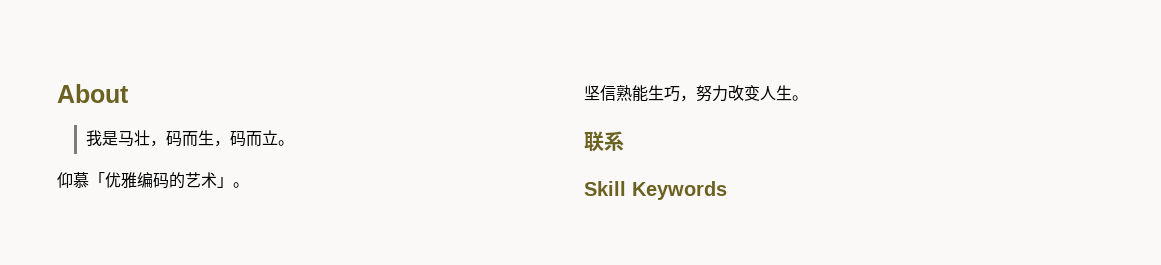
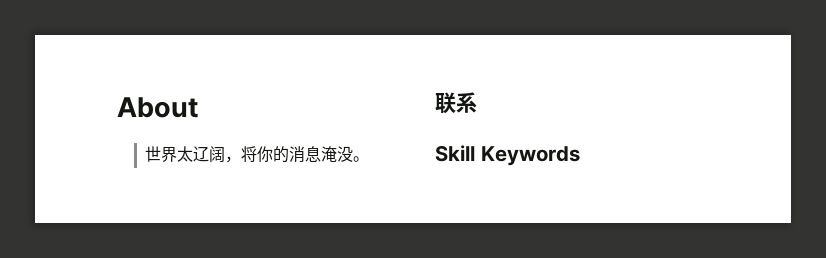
[85,130,294,147] [57,172,249,189] [584,85,792,102] 我是马壮，码而生，码而立。 // 仰慕「优雅编码的艺术」。 // 坚信熟能生巧，努力改变人生 -> [145,146,354,163] 世界太辽阔，将你的消息淹没

